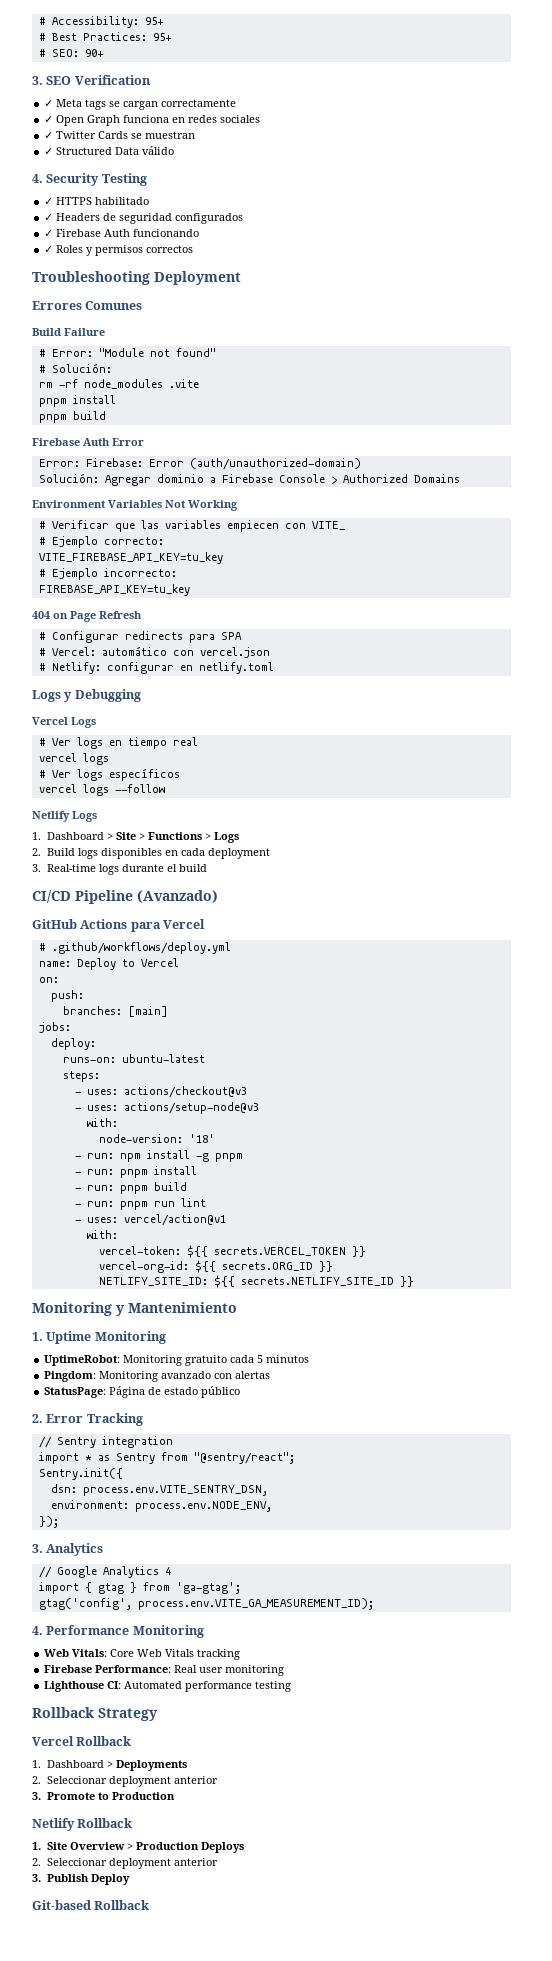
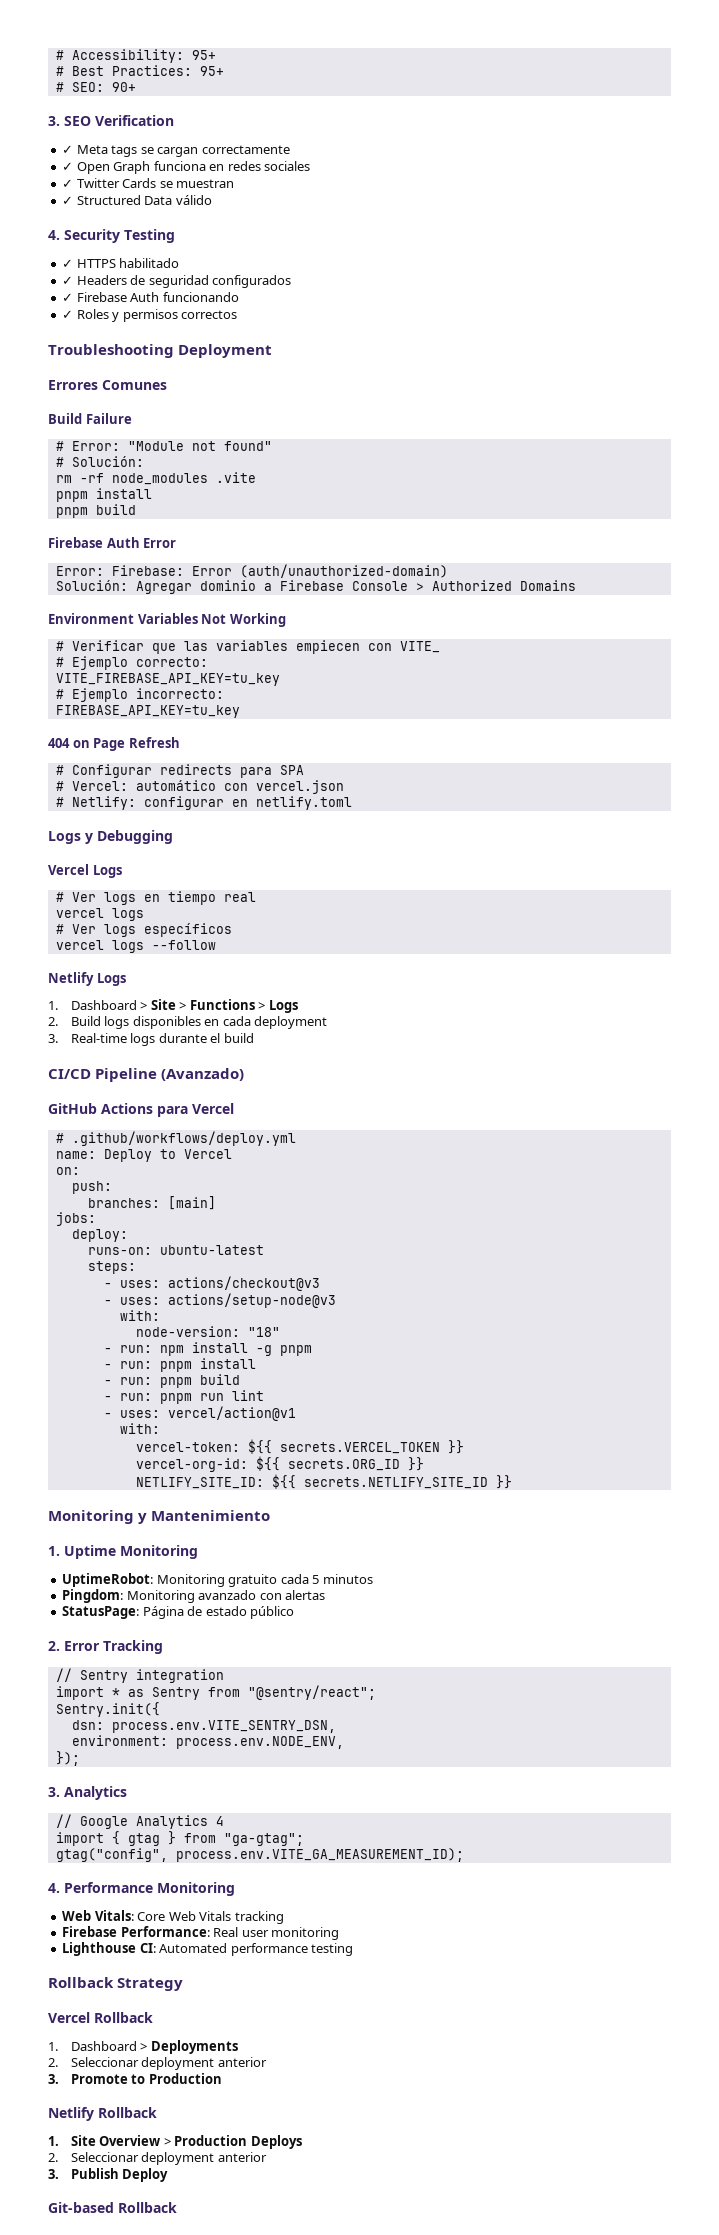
[188,1134,215,1143] '18' -> [247,1327,280,1337] "18"
[175,1582,241,1594] [38,1598,132,1610] 'ga-gtag'; // gtag('config', -> [223,1833,304,1846] [55,1848,168,1862] "ga-gtag"; // gtag("config",

